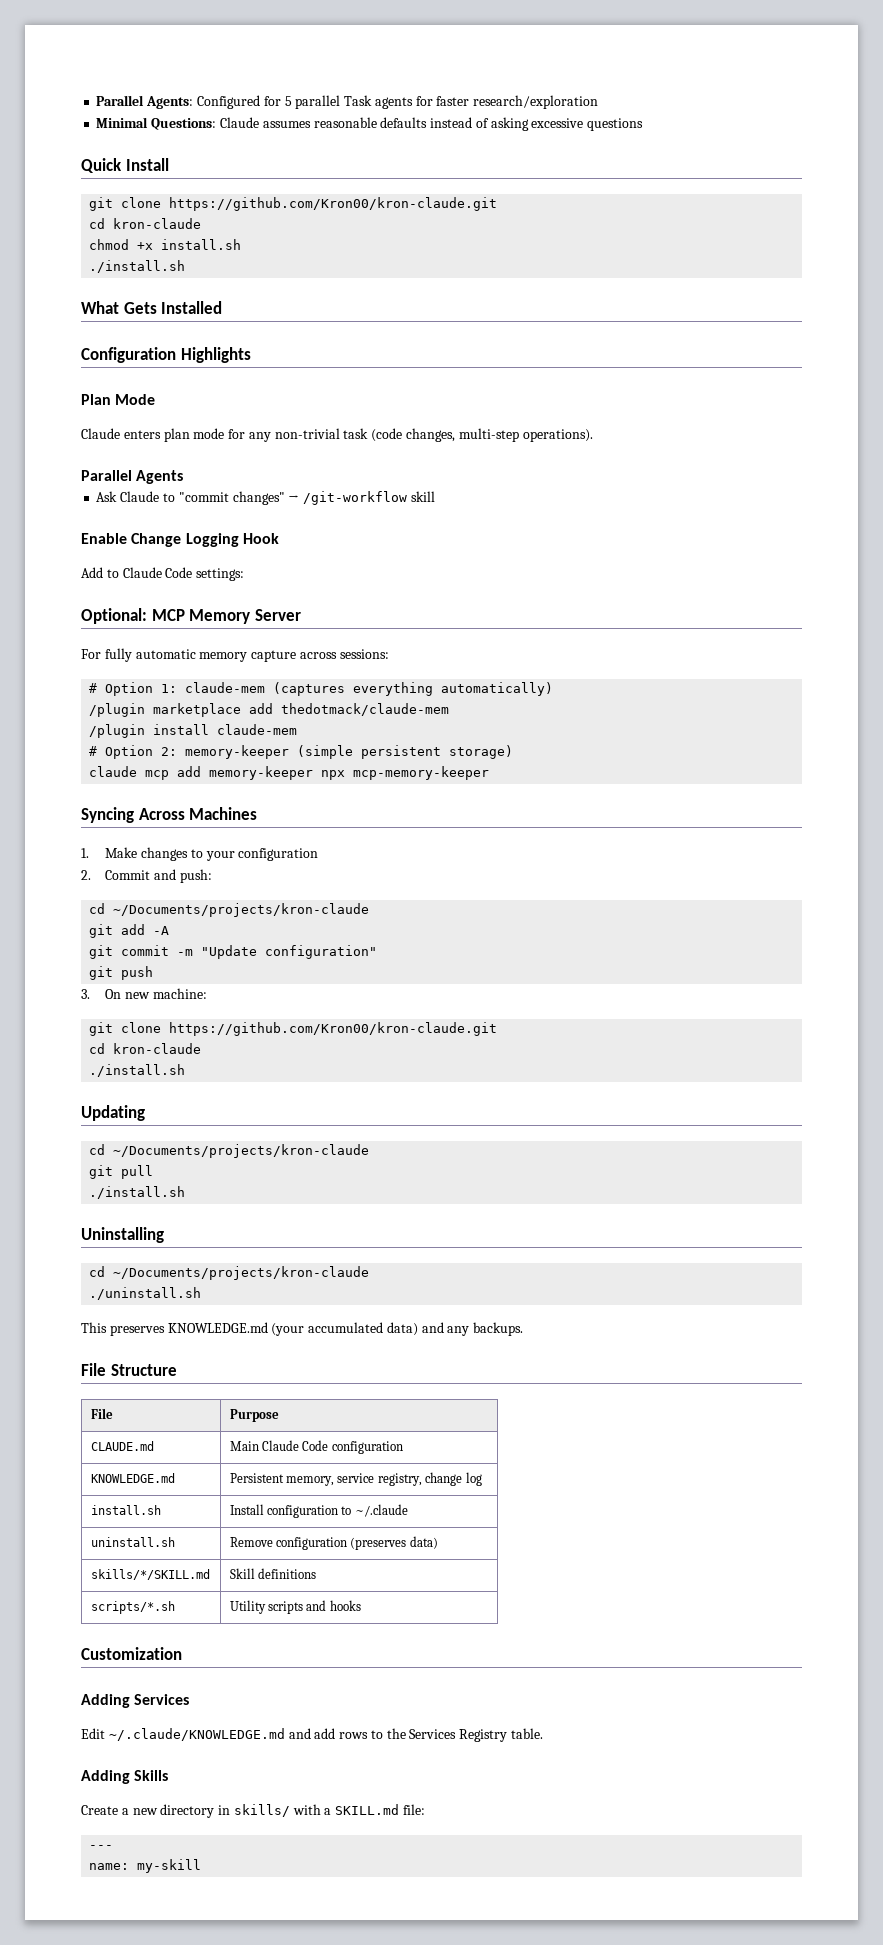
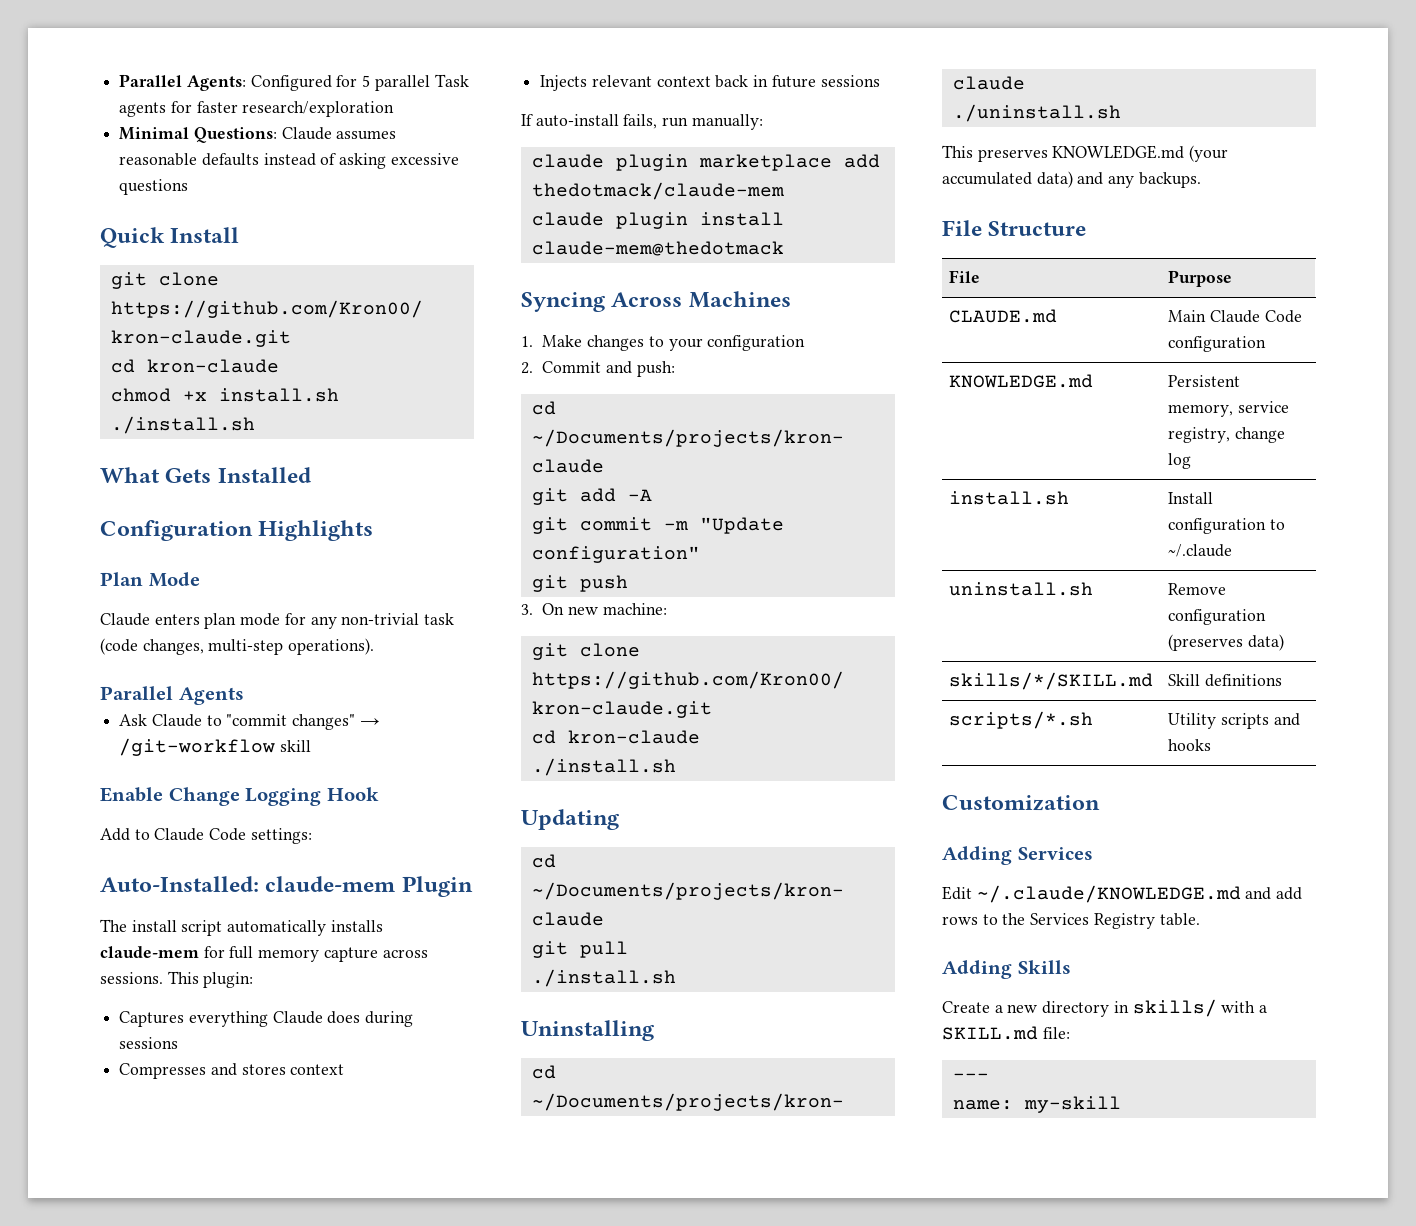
[81,608,301,624] [81,648,389,662] [89,682,554,696] [89,703,450,717] [89,724,298,738] [89,745,514,759] [89,766,490,780] Optional: MCP Memory Server // For fully automatic memory capture across sessions: // # Option 1: claude-mem (captures everything automatically) // /plugin marketplace add thedotmack/claude-mem // /plugin install claude-mem // # Option 2: memory-keeper (simple persistent storage) // claude mcp add memory-keeper npx mcp-memory-keeper -> [100,876,473,897] [100,919,383,936] [100,946,428,962] [100,971,254,988] [119,1011,414,1027] [119,1037,179,1049] [119,1063,345,1079] [540,75,880,91] [521,114,763,130] [531,154,880,171] [531,182,784,200] [531,212,784,229] [531,241,784,256] Auto-Installed: claude-mem Plugin // The install script automatically installs claude-mem for full memory capture across sessions. This plugin: // Captures everything Claude does during sessions // Compresses and stores context // Injects relevant context back in future sessions // If auto-install fails, run manually: // claude plugin marketplace add thedotmack/claude-mem // claude plugin install claude-mem@thedotmack

